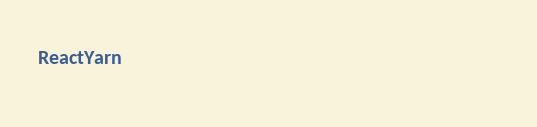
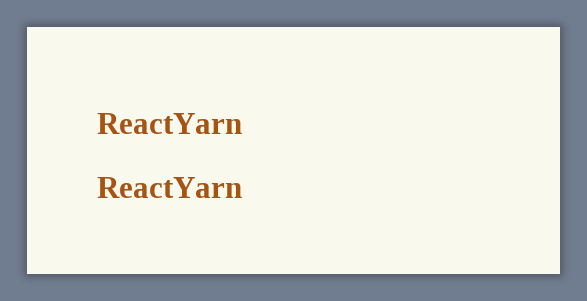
[38,51,122,64] ReactYarn -> [97,113,242,134] [97,177,242,198] ReactYarn // ReactYarn

